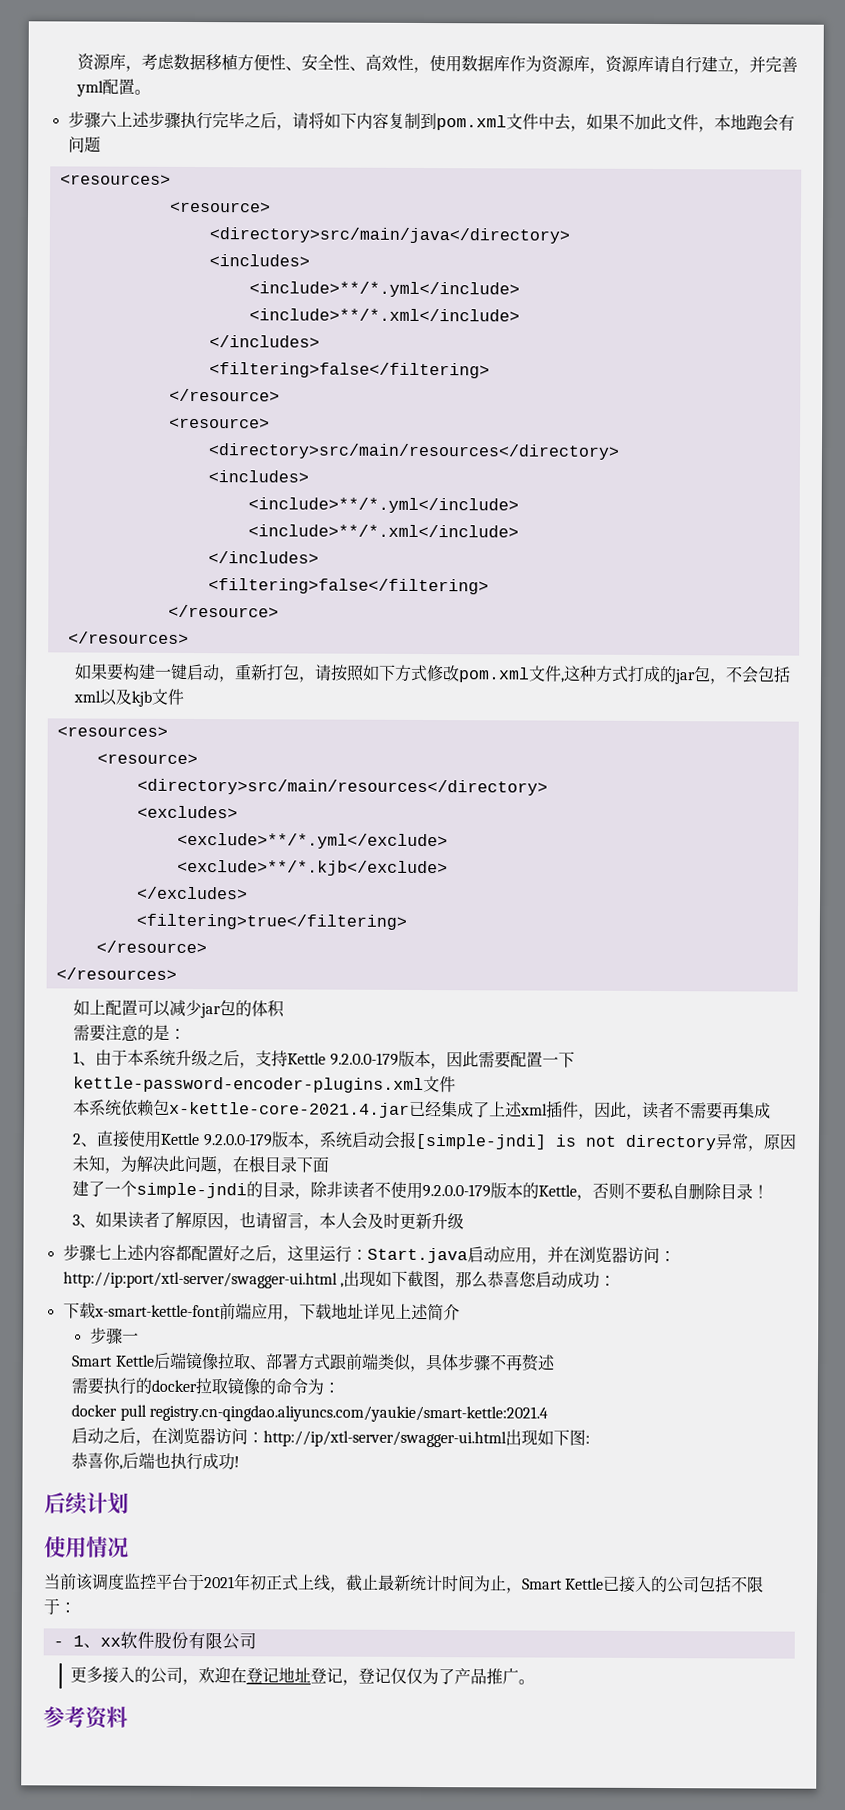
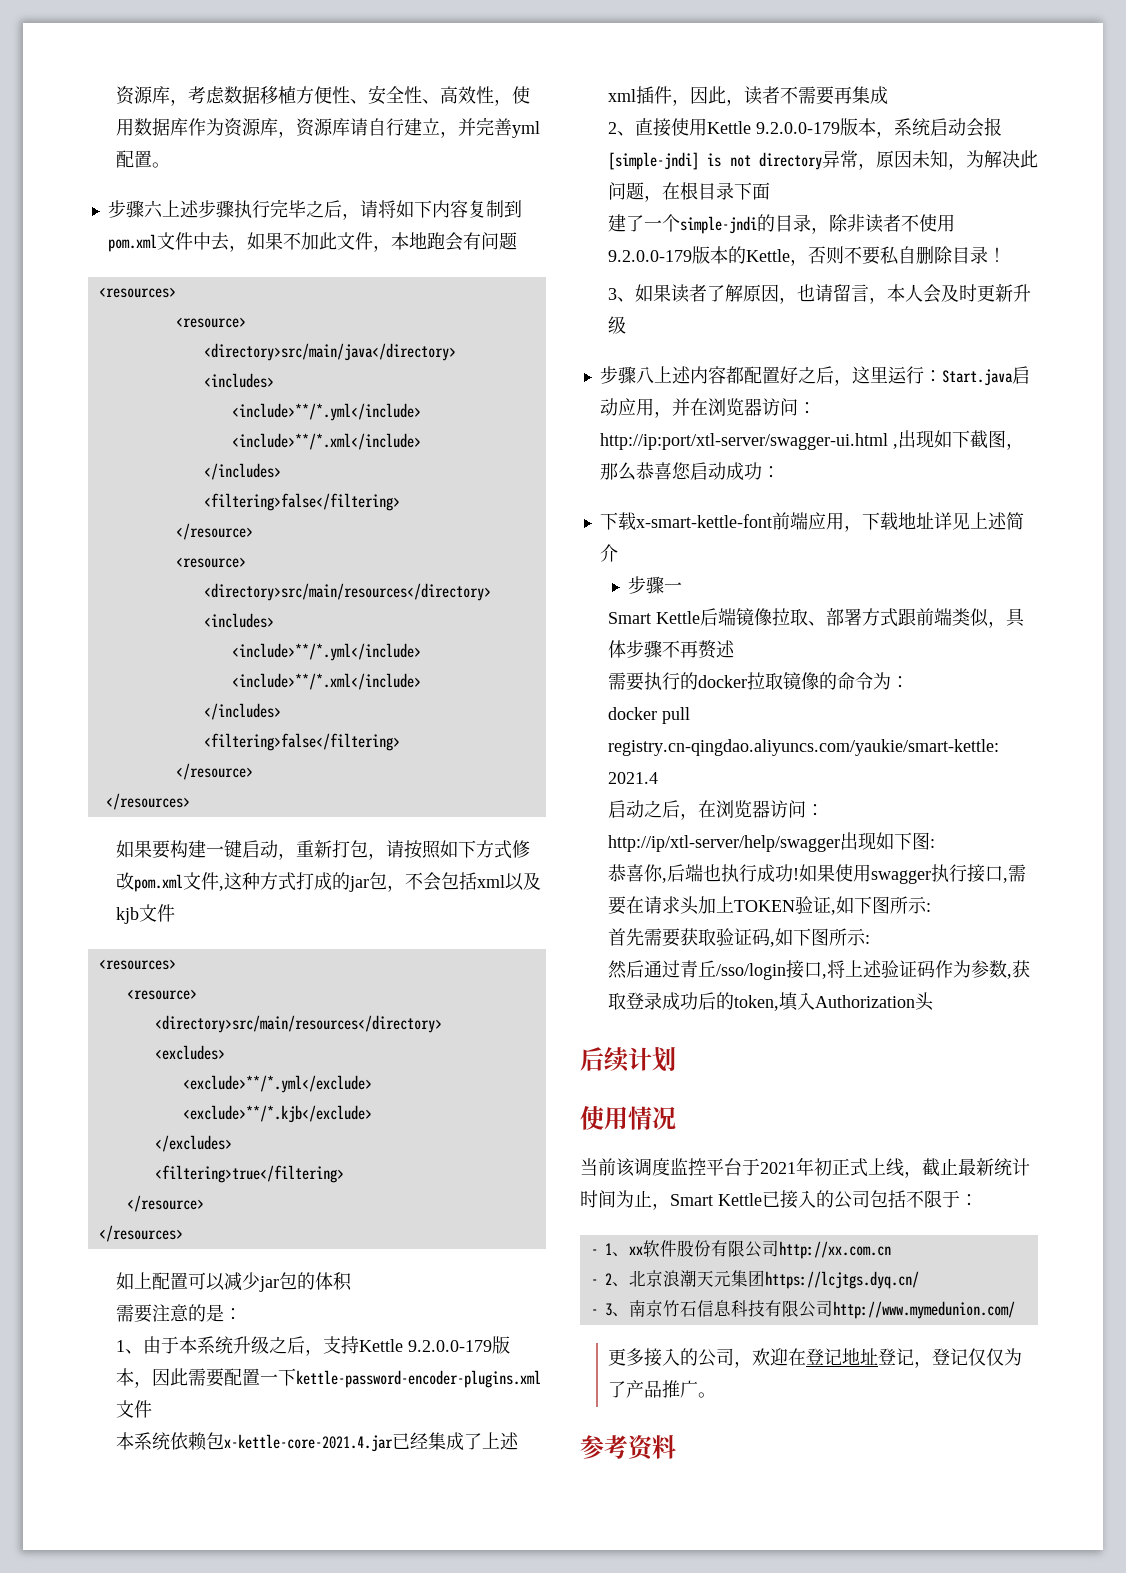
[94,1244,112,1260] 七 -> [635,366,654,384] 八
[263,1430,508,1448] http://ip/xtl-server/swagger-ui.html -> [608,835,841,852] http://ip/xtl-server/help/swagger
(241, 1462) none -> [799,864,1027,884] [608,896,932,915] [608,928,871,947] [608,960,1031,980] [608,992,935,1011] 如果使用swagger执行接口,需要在请求头加上TOKEN验证,如下图所示: // 首先需要获取验证码,如下图所示: // 然后通过青丘/sso/login接口,将上述验证码作为参数,获取登录成功后的token,填入Authorization头
(257, 1641) none -> [778,1241,891,1259] [590,1270,919,1289] [590,1300,1015,1319] http://xx.com.cn // - 2、北京浪潮天元集团https://lcjtgs.dyq.cn/ // - 3、南京竹石信息科技有限公司http://www.mymedunion.com/

